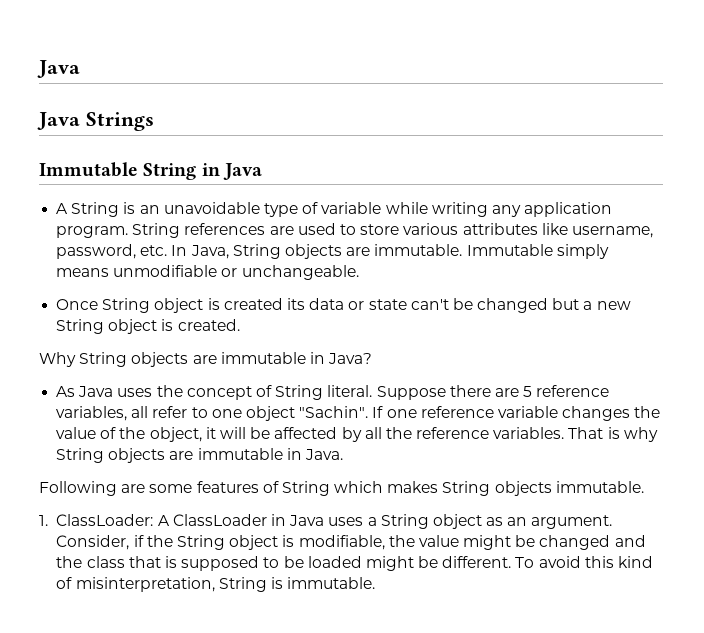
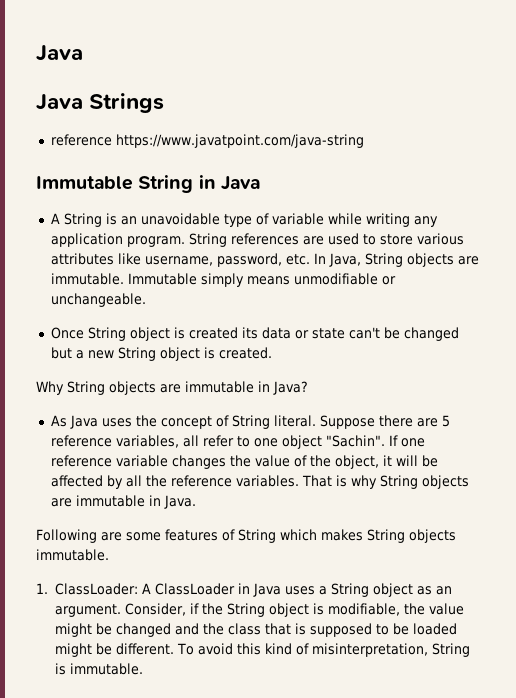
(154, 121) none -> [50,134,364,148] // reference https://www.javatpoint.com/java-string

